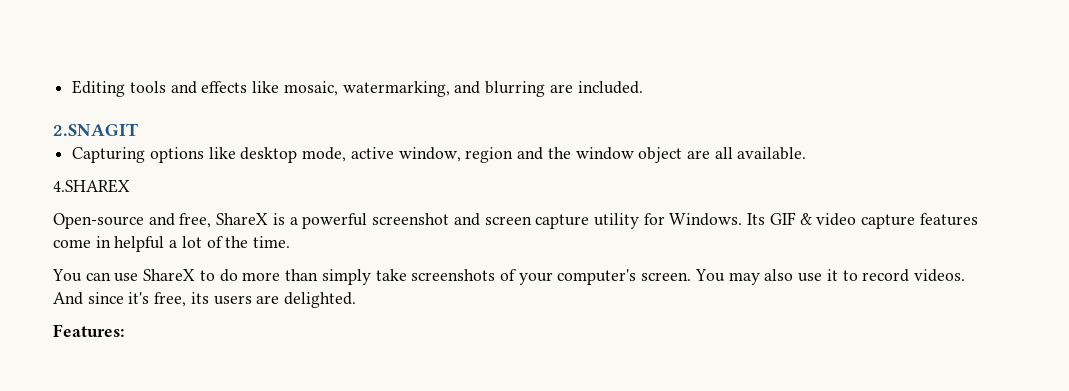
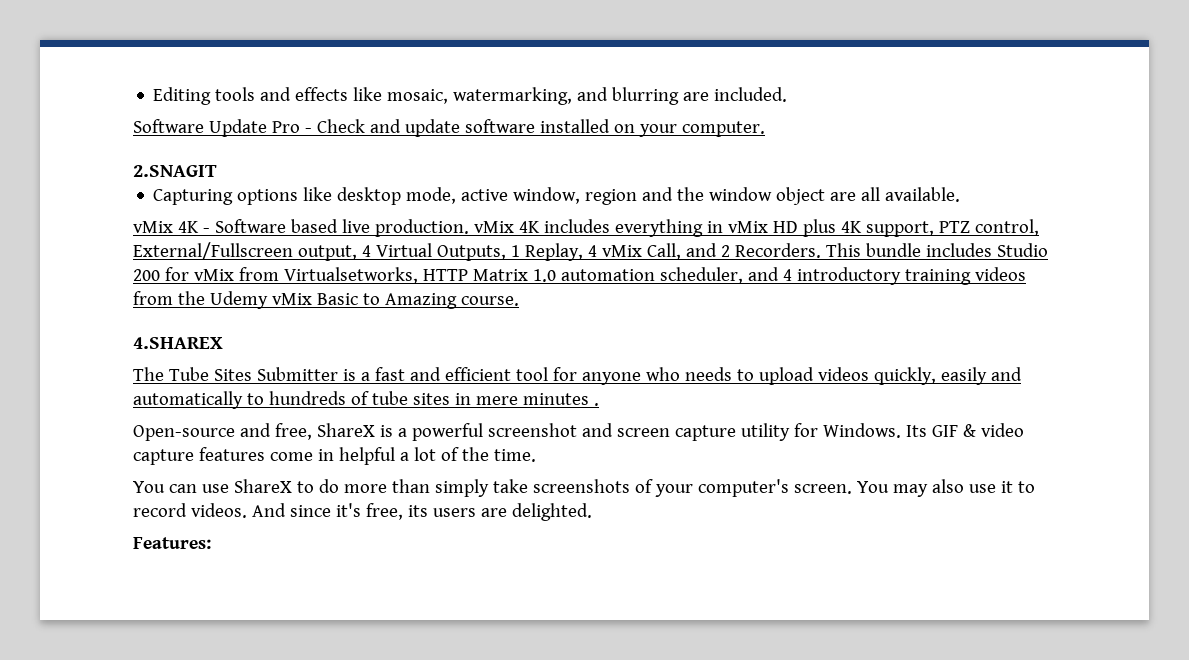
(643, 87) none -> [133,119,765,137] // Software Update Pro - Check and update software installed on your computer.
[53,179,130,193] 4.SHAREX -> [133,219,1039,237] [133,242,1048,261] [133,267,1026,285] [133,291,519,309] [133,337,223,349] [133,367,1022,385] [133,391,599,409] vMix 4K - Software based live production. vMix 4K includes everything in vMix HD plus 4K support, PTZ control, External/Fullscreen output, 4 Virtual Outputs, 1 Replay, 4 vMix Call, and 2 Recorders. This bundle includes Studio 200 for vMix from Virtualsetworks, HTTP Matrix 1.0 automation scheduler, and 4 introductory training videos from the Udemy vMix Basic to Amazing course. // 4.SHAREX // The Tube Sites Submitter is a fast and efficient tool for anyone who needs to upload videos quickly, easily and automatically to hundreds of tube sites in mere minutes .

